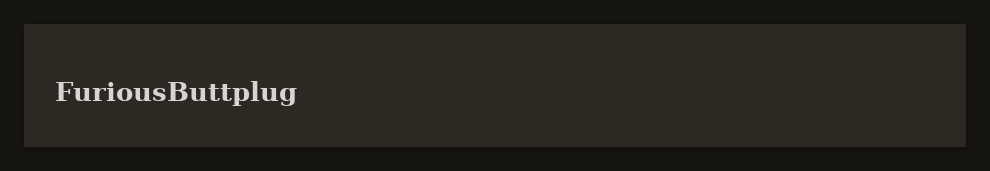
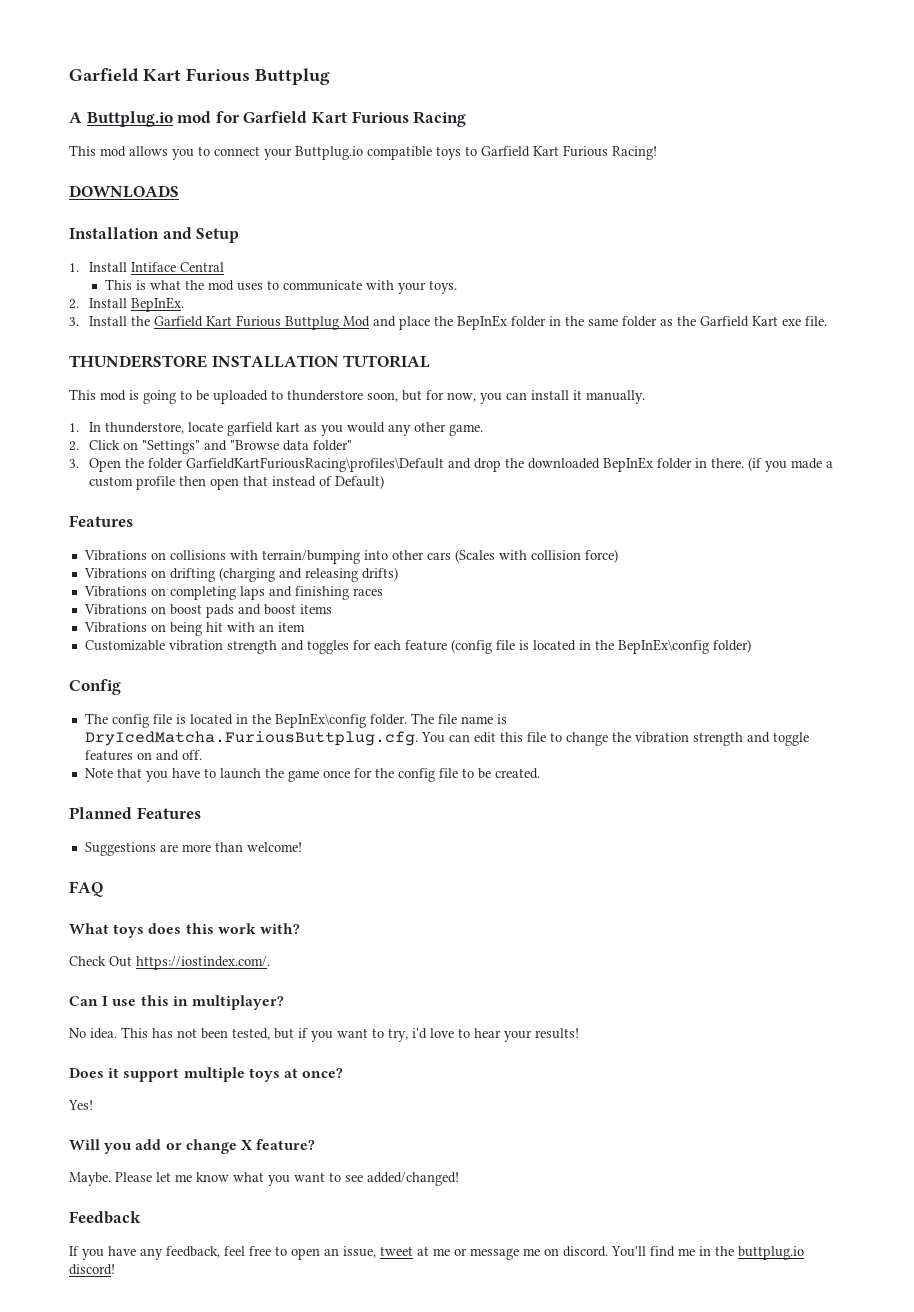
[55,81,297,106] FuriousButtplug -> [69,68,330,85] [69,111,467,127] [69,145,657,160] [69,185,179,198] [69,227,240,243] [69,262,224,272] [104,279,457,294] [69,297,184,312] [69,315,827,330] [69,355,431,368] [69,389,645,404] [69,422,483,436] [69,440,352,454] [69,457,833,472] [88,475,384,490] [69,515,133,527] [83,549,618,564] [83,567,398,582] [83,586,383,600] [83,604,332,618] [83,622,305,636] [84,639,751,654] [69,679,121,695] [84,713,507,728] [84,731,809,746] [84,750,202,761] [84,768,540,782] [69,807,201,819] [84,842,302,856] [69,881,103,897] [69,923,300,938] [69,956,270,970] [69,995,284,1010] [69,1027,579,1042] [69,1067,344,1082] [68,1100,93,1110] [69,1139,316,1154] [69,1172,459,1186] [69,1211,141,1224] [69,1246,804,1260] [69,1264,115,1275] Garfield Kart Furious Buttplug // A Buttplug.io mod for Garfield Kart Furious Racing // This mod allows you to connect your Buttplug.io compatible toys to Garfield Kart Furious Racing! // DOWNLOADS // Installation and Setup // 1. Install Intiface Central // This is what the mod uses to communicate with your toys. // 2. Install BepInEx. // 3. Install the Garfield Kart Furious Buttplug Mod and place the BepInEx folder in the same folder as the Garfield Kart exe file. // THUNDERSTORE INSTALLATION TUTORIAL // This mod is going to be uploaded to thunderstore soon, but for now, you can install it manually. // 1. In thunderstore, locate garfield kart as you would any other game. // 2. Click on "Settings" and "Browse data folder" // 3. Open the folder GarfieldKartFuriousRacing\profiles\Default and drop the downloaded BepInEx folder in there. (if you made a custom profile then open that instead of Default) // Features // Vibrations on collisions with terrain/bumping into other cars (Scales with collision force) // Vibrations on drifting (charging and releasing drifts) // Vibrations on completing laps and finishing races // Vibrations on boost pads and boost items // Vibrations on being hit with an item // Customizable vibration strength and toggles for each feature (config file is located in the BepInEx\config folder) // Config // The config file is located in the BepInEx\config folder. The file name is DryIcedMatcha.FuriousButtplug.cfg. You can edit this file to change the vibration strength and toggle features on and off. // Note that you have to launch the game once for the config file to be created. // Planned Features // Suggestions are more than welcome! // FAQ // What toys does this work with? // Check Out https://iostindex.com/. // Can I use this in multiplayer? // No idea. This has not been tested, but if you want to try, i'd love to hear your results! // Does it support multiple toys at once? // Yes! // Will you add or change X feature? // Maybe. Please let me know what you want to see added/changed! // Feedback // If you have any feedback, feel free to open an issue, tweet at me or message me on discord. You'll find me in the buttplug.io discord!

